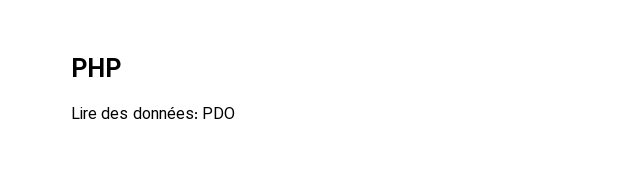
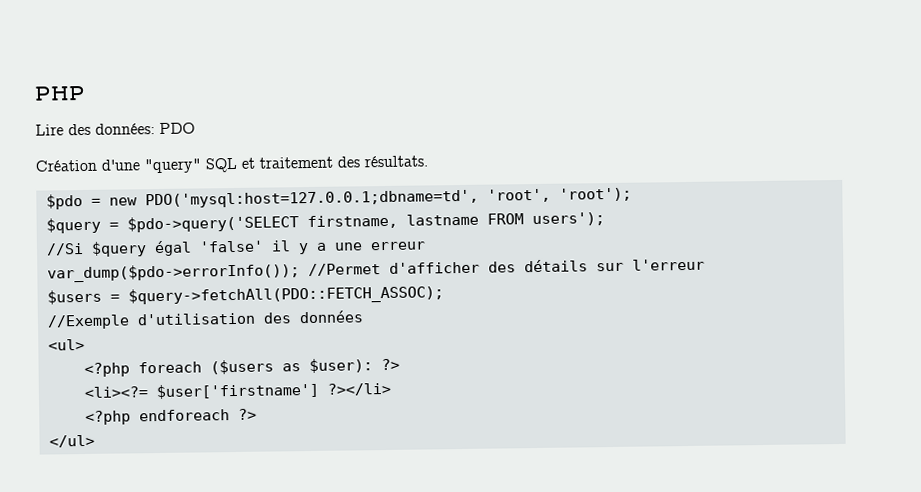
(235, 113) none -> [35,155,428,174] [45,187,632,210] [45,212,605,234] [45,240,426,257] [46,258,705,283] [46,285,444,306] [46,310,364,330] [47,338,85,351] [83,358,400,378] [83,382,391,400] [84,408,257,426] [48,434,95,448] // Création d'une "query" SQL et traitement des résultats. // $pdo = new PDO('mysql:host=127.0.0.1;dbname=td', 'root', 'root'); // $query = $pdo->query('SELECT firstname, lastname FROM users'); // //Si $query égal 'false' il y a une erreur // var_dump($pdo->errorInfo()); //Permet d'afficher des détails sur l'erreur // $users = $query->fetchAll(PDO::FETCH_ASSOC); // //Exemple d'utilisation des données // <ul> // <?php foreach ($users as $user): ?> // <li><?= $user['firstname'] ?></li> // <?php endforeach ?> // </ul>

